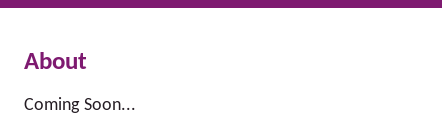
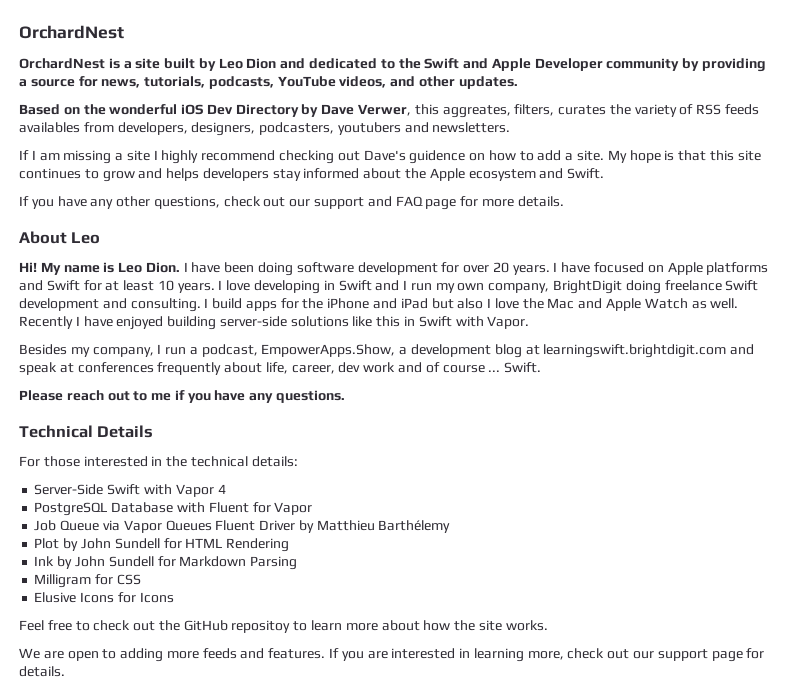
[24,52,87,69] [24,97,136,113] About // Coming Soon... -> [19,25,124,39] [19,58,767,72] [19,76,518,89] [19,104,760,118] [19,122,511,136] [19,150,761,164] [19,168,605,182] [19,196,564,210] [19,231,101,244] [19,262,769,276] [19,280,759,294] [19,298,739,312] [19,316,530,330] [19,344,755,358] [19,362,542,375] [19,390,346,403] [19,425,154,438] [19,456,298,467] [34,484,226,497] [34,502,313,516] [34,520,451,533] [34,538,290,552] [34,556,298,570] [34,574,141,588] [34,592,174,603] [19,620,548,633] [19,648,765,662] [19,666,65,677] OrchardNest // OrchardNest is a site built by Leo Dion and dedicated to the Swift and Apple Developer community by providing a source for news, tutorials, podcasts, YouTube videos, and other updates. // Based on the wonderful iOS Dev Directory by Dave Verwer, this aggreates, filters, curates the variety of RSS feeds availables from developers, designers, podcasters, youtubers and newsletters. // If I am missing a site I highly recommend checking out Dave's guidence on how to add a site. My hope is that this site continues to grow and helps developers stay informed about the Apple ecosystem and Swift. // If you have any other questions, check out our support and FAQ page for more details. // About Leo // Hi! My name is Leo Dion. I have been doing software development for over 20 years. I have focused on Apple platforms and Swift for at least 10 years. I love developing in Swift and I run my own company, BrightDigit doing freelance Swift development and consulting. I build apps for the iPhone and iPad but also I love the Mac and Apple Watch as well. Recently I have enjoyed building server-side solutions like this in Swift with Vapor. // Besides my company, I run a podcast, EmpowerApps.Show, a development blog at learningswift.brightdigit.com and speak at conferences frequently about life, career, dev work and of course ... Swift. // Please reach out to me if you have any questions. // Technical Details // For those interested in the technical details: // Server-Side Swift with Vapor 4 // PostgreSQL Database with Fluent for Vapor // Job Queue via Vapor Queues Fluent Driver by Matthieu Barthélemy // Plot by John Sundell for HTML Rendering // Ink by John Sundell for Markdown Parsing // Milligram for CSS // Elusive Icons for Icons // Feel free to check out the GitHub repositoy to learn more about how the site works. // We are open to adding more feeds and features. If you are interested in learning more, check out our support page for details.

